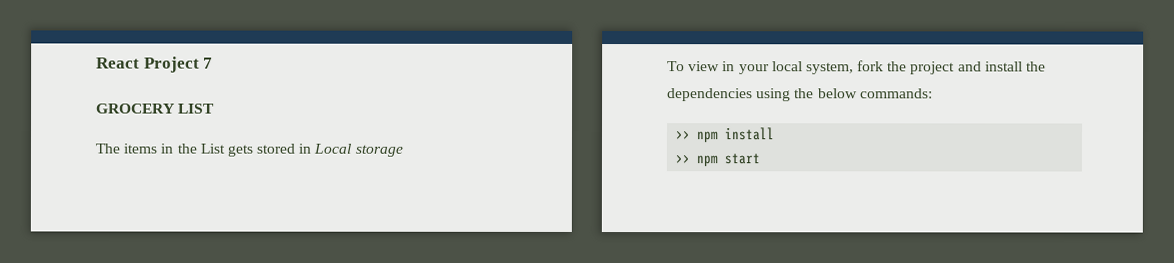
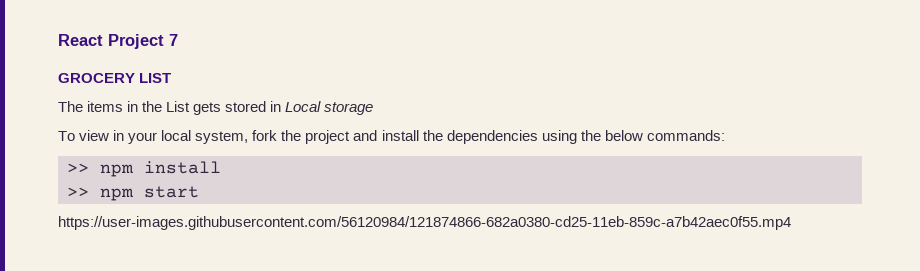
(761, 159) none -> [58,216,791,230] // https://user-images.githubusercontent.com/56120984/121874866-682a0380-cd25-11eb-859c-a7b42aec0f55.mp4

